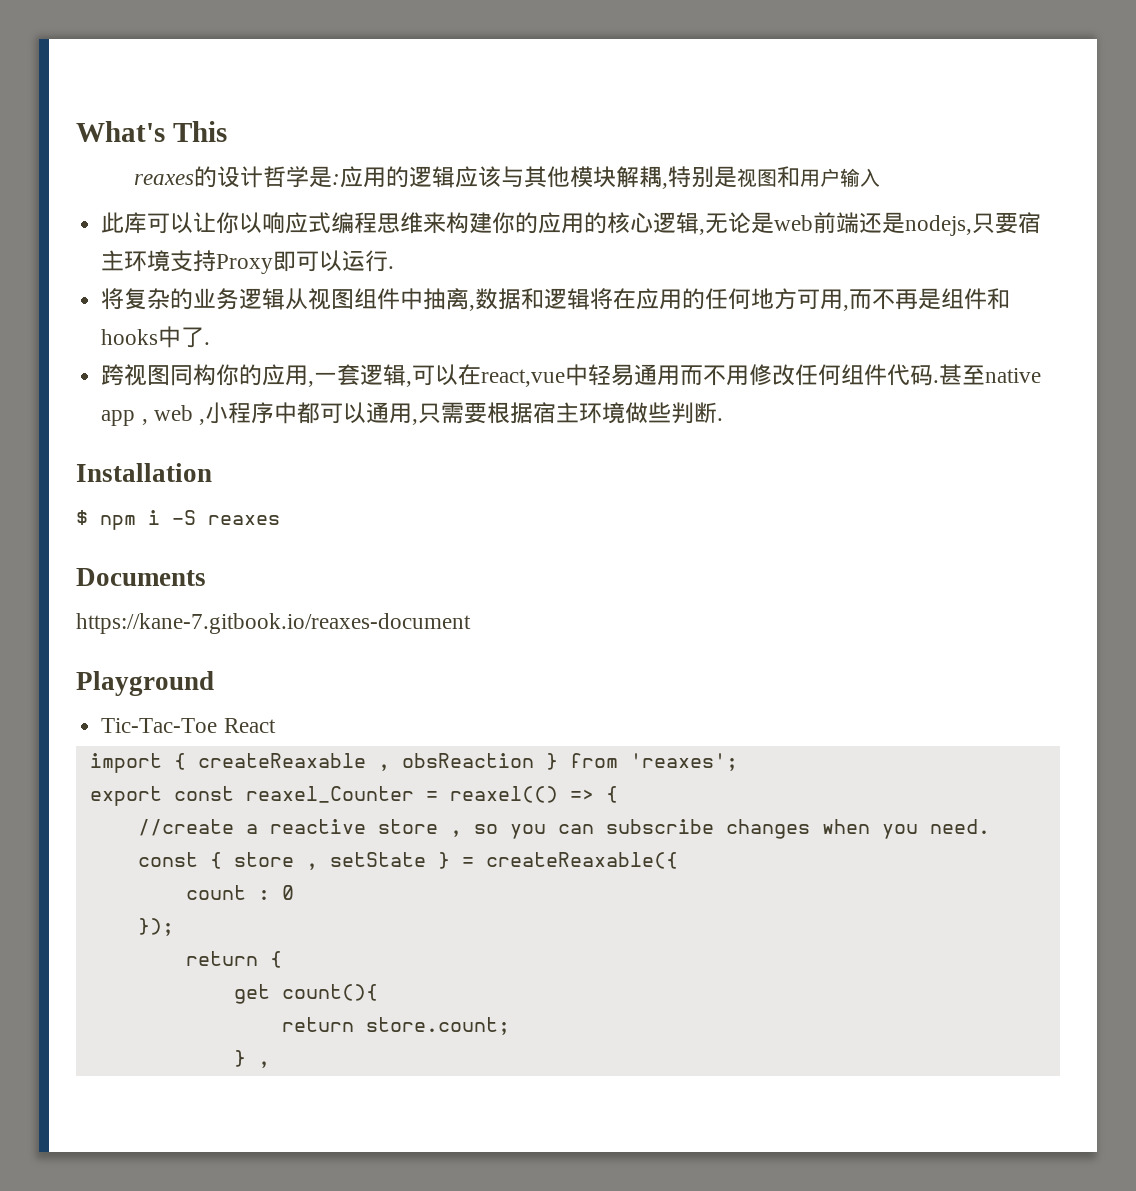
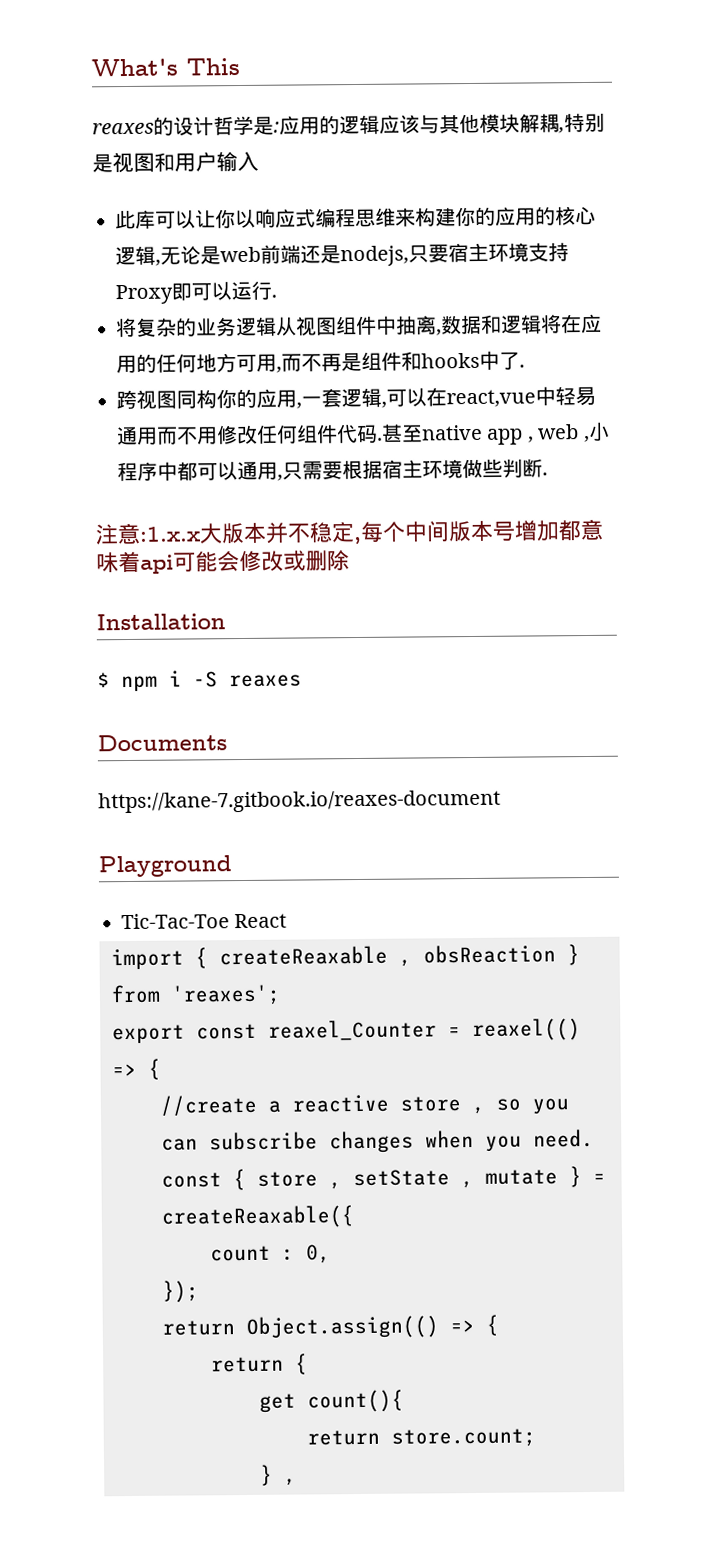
(723, 419) none -> [95,518,603,545] [96,550,350,574] // 注意:1.x.x大版本并不稳定,每个中间版本号增加都意味着api可能会修改或删除
(426, 859) none -> [461,1169,558,1189] , mutate
[281,885,294,900] 0 -> [306,1244,331,1264] 0,
(174, 927) none -> [162,1314,499,1339] // return Object.assign(() => {

